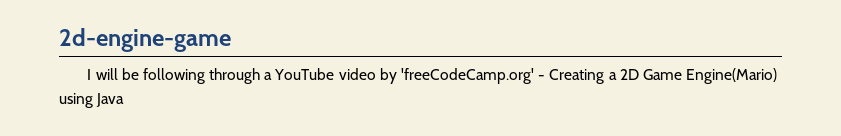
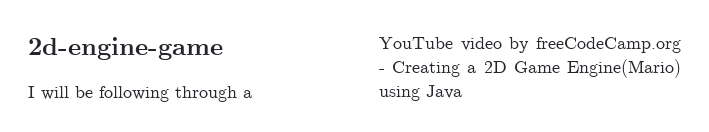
[400,68,534,84] 'freeCodeCamp.org' -> [536,37,681,53] freeCodeCamp.org

